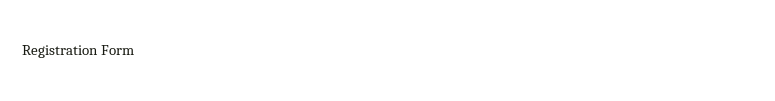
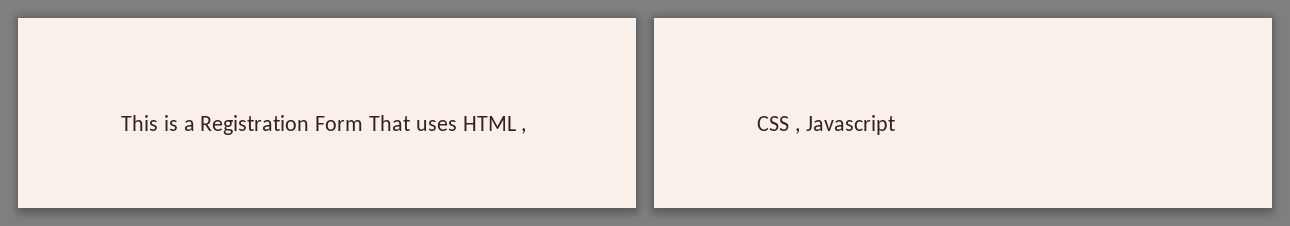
[22,45,134,58] Registration Form -> [121,115,895,135] This is a Registration Form That uses HTML , CSS , Javascript

